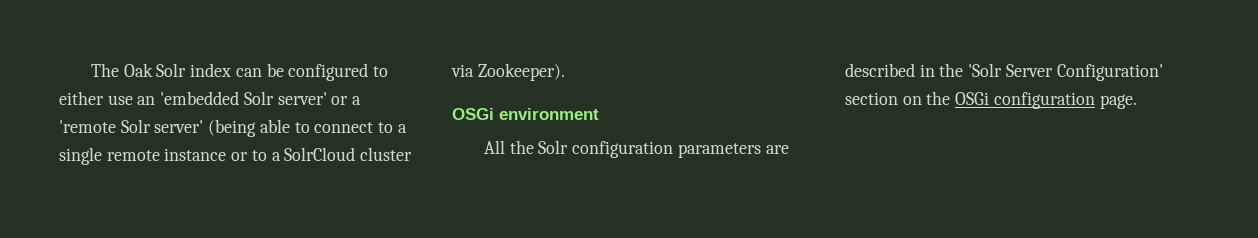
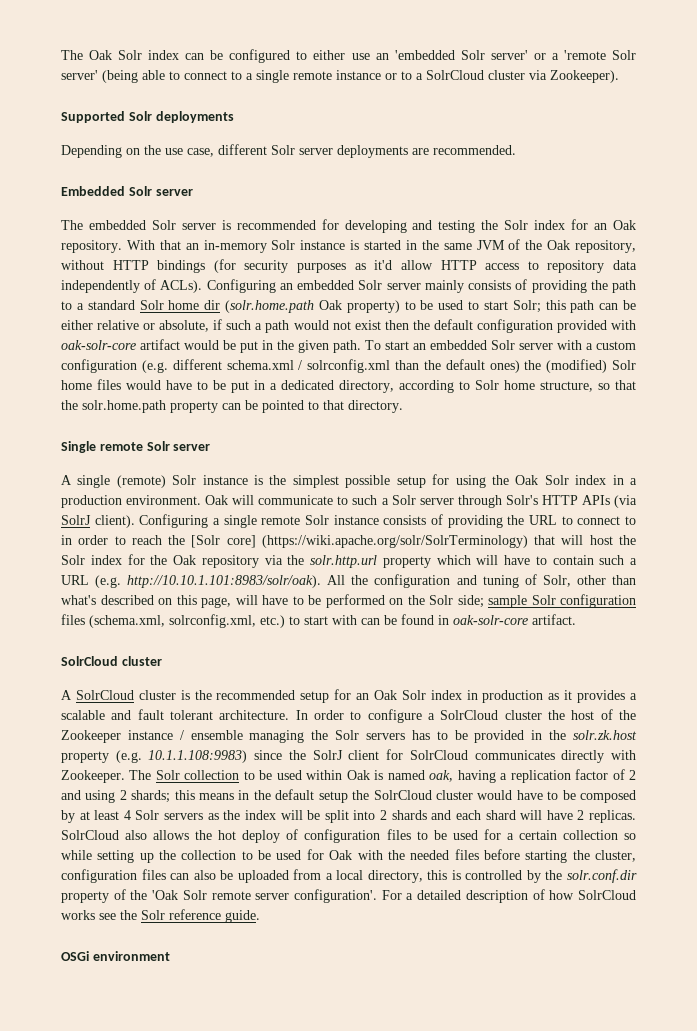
[452,108,599,120] [483,140,789,158] [845,63,1163,81] [845,91,1137,109] OSGi environment // All the Solr configuration parameters are described in the 'Solr Server Configuration' section on the OSGi configuration page. -> [61,111,234,123] [61,144,516,158] [61,186,193,196] [61,219,636,233] [61,239,636,253] [61,259,638,273] [61,279,636,293] [61,300,636,313] [61,319,636,333] [61,339,636,353] [61,359,636,373] [61,379,636,393] [61,400,403,413] [61,441,211,453] [61,474,638,488] [61,495,637,508] [61,514,636,528] [61,535,636,548] [61,554,637,568] [61,574,636,588] [61,594,636,608] [61,614,576,628] [61,656,162,666] [61,689,637,703] [61,709,636,723] [61,730,637,743] [61,749,637,763] [61,769,637,783] [61,789,637,803] [61,810,636,823] [61,829,636,843] [61,849,637,863] [61,869,638,883] [61,889,636,903] [61,909,260,923] [61,951,170,961] Supported Solr deployments // Depending on the use case, different Solr server deployments are recommended. // Embedded Solr server // The embedded Solr server is recommended for developing and testing the Solr index for an Oak repository. With that an in-memory Solr instance is started in the same JVM of the Oak repository, without HTTP bindings (for security purposes as it'd allow HTTP access to repository data independently of ACLs). Configuring an embedded Solr server mainly consists of providing the path to a standard Solr home dir (solr.home.path Oak property) to be used to start Solr; this path can be either relative or absolute, if such a path would not exist then the default configuration provided with oak-solr-core artifact would be put in the given path. To start an embedded Solr server with a custom configuration (e.g. different schema.xml / solrconfig.xml than the default ones) the (modified) Solr home files would have to be put in a dedicated directory, according to Solr home structure, so that the solr.home.path property can be pointed to that directory. // Single remote Solr server // A single (remote) Solr instance is the simplest possible setup for using the Oak Solr index in a production environment. Oak will communicate to such a Solr server through Solr's HTTP APIs (via SolrJ client). Configuring a single remote Solr instance consists of providing the URL to connect to in order to reach the [Solr core] (https://wiki.apache.org/solr/SolrTerminology) that will host the Solr index for the Oak repository via the solr.http.url property which will have to contain such a URL (e.g. http://10.10.1.101:8983/solr/oak). All the configuration and tuning of Solr, other than what's described on this page, will have to be performed on the Solr side; sample Solr configuration files (schema.xml, solrconfig.xml, etc.) to start with can be found in oak-solr-core artifact. // SolrCloud cluster // A SolrCloud cluster is the recommended setup for an Oak Solr index in production as it provides a scalable and fault tolerant architecture. In order to configure a SolrCloud cluster the host of the Zookeeper instance / ensemble managing the Solr servers has to be provided in the solr.zk.host property (e.g. 10.1.1.108:9983) since the SolrJ client for SolrCloud communicates directly with Zookeeper. The Solr collection to be used within Oak is named oak, having a replication factor of 2 and using 2 shards; this means in the default setup the SolrCloud cluster would have to be composed by at least 4 Solr servers as the index will be split into 2 shards and each shard will have 2 replicas. SolrCloud also allows the hot deploy of configuration files to be used for a certain collection so while setting up the collection to be used for Oak with the needed files before starting the cluster, configuration files can also be uploaded from a local directory, this is controlled by the solr.conf.dir property of the 'Oak Solr remote server configuration'. For a detailed description of how SolrCloud works see the Solr reference guide. // OSGi environment

